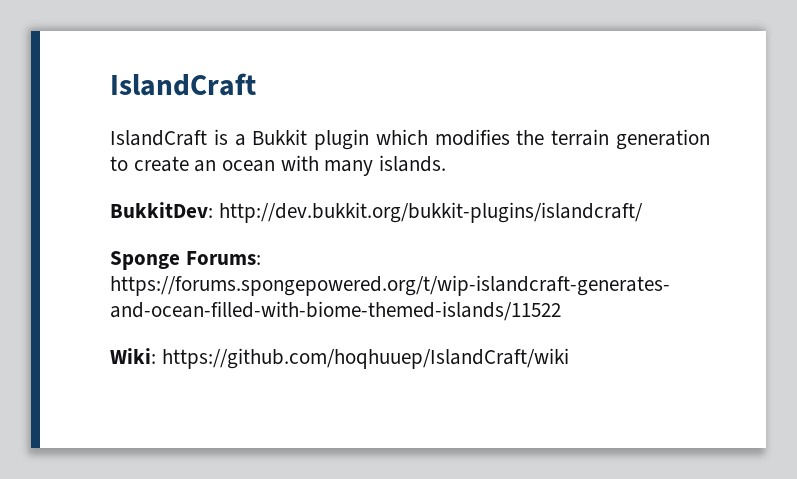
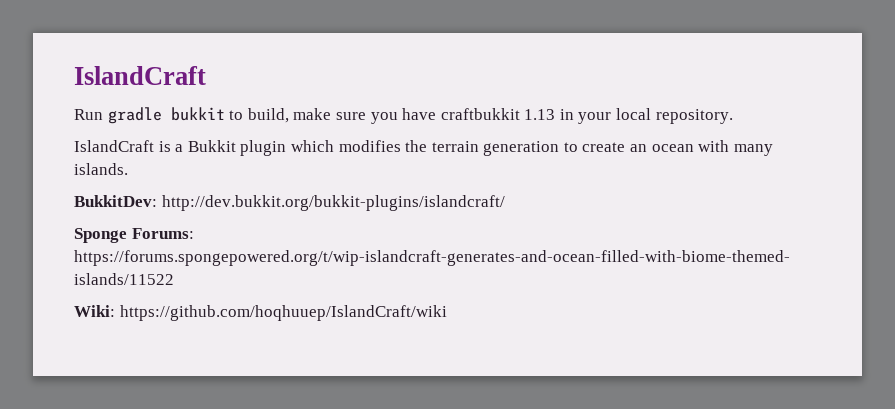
[110,73,256,96] IslandCraft -> [74,66,206,85] [74,107,733,124] IslandCraft // Run gradle bukkit to build, make sure you have craftbukkit 1.13 in your local repository.

